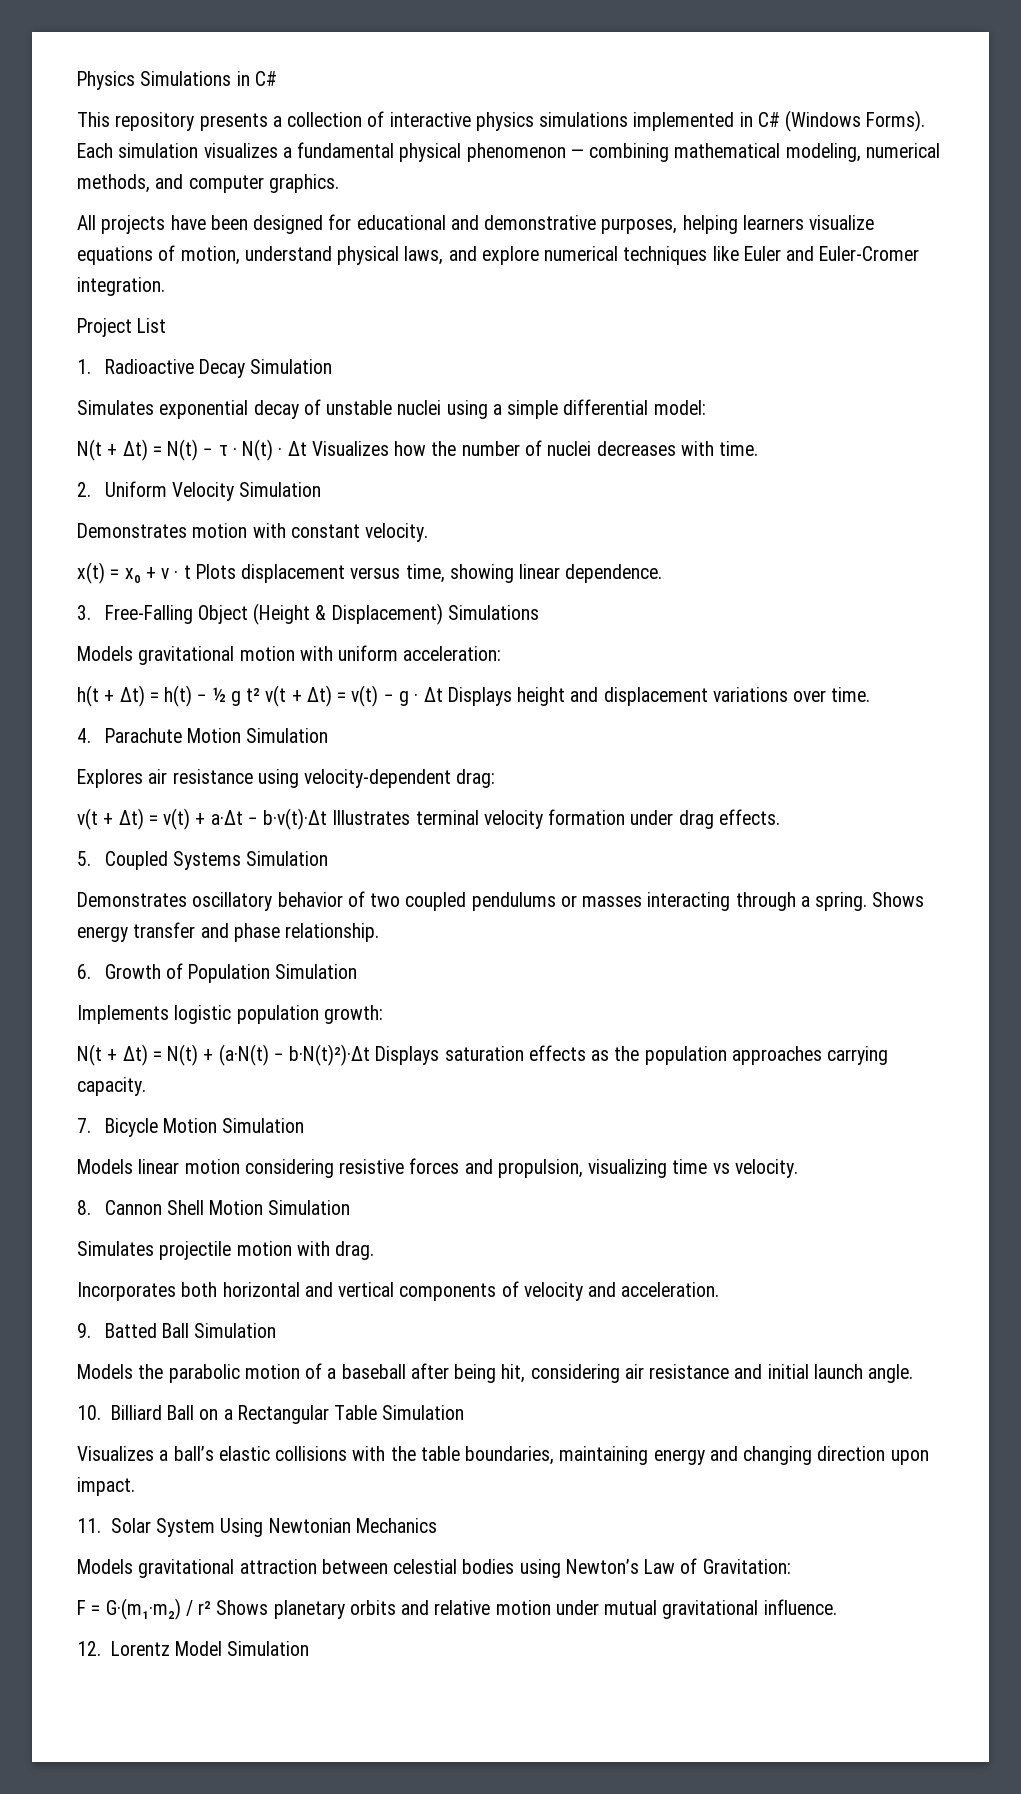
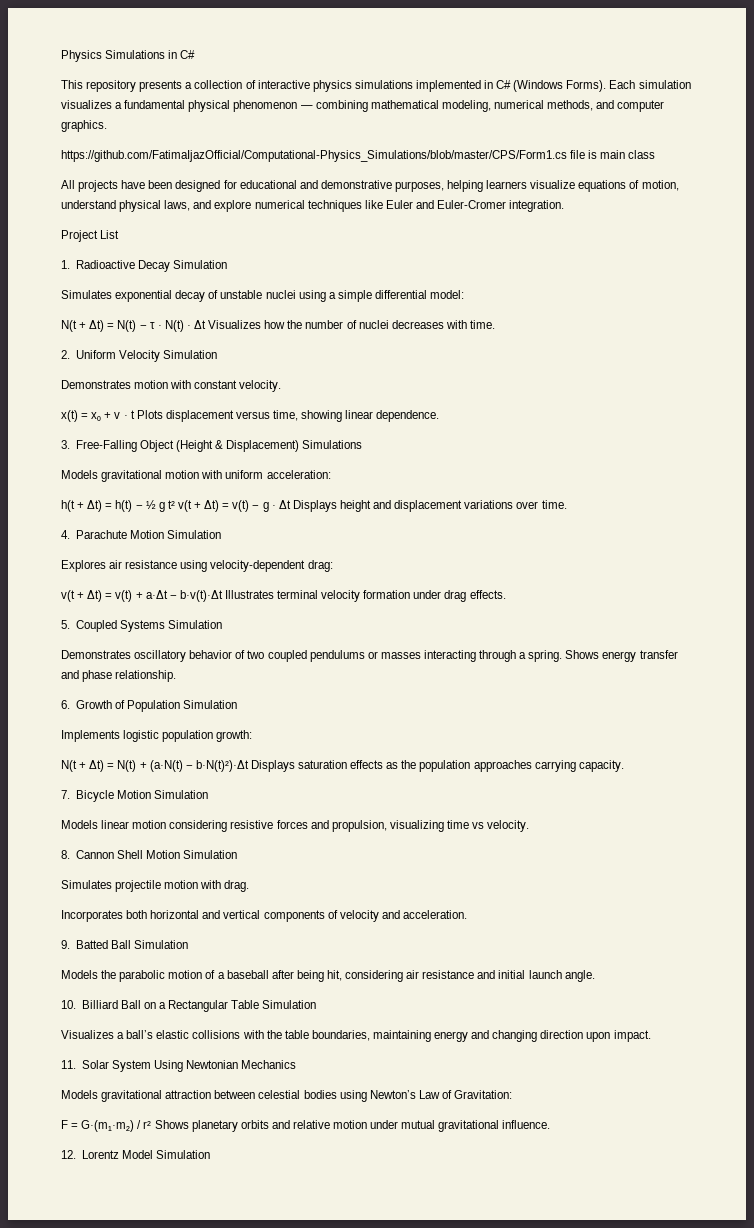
(339, 183) none -> [61,150,656,162] // https://github.com/FatimaIjazOfficial/Computational-Physics_Simulations/blob/master/CPS/Form1.cs file is main class

